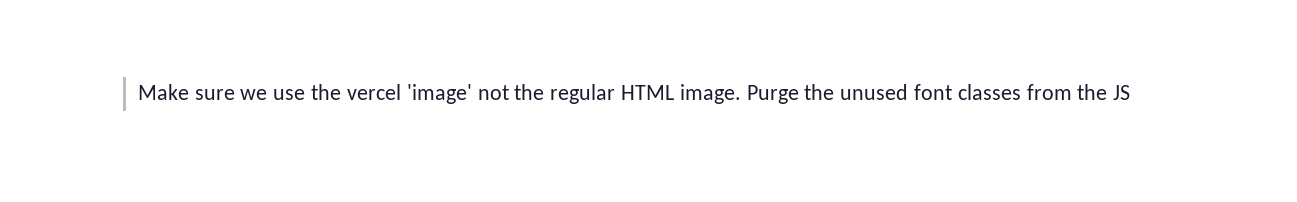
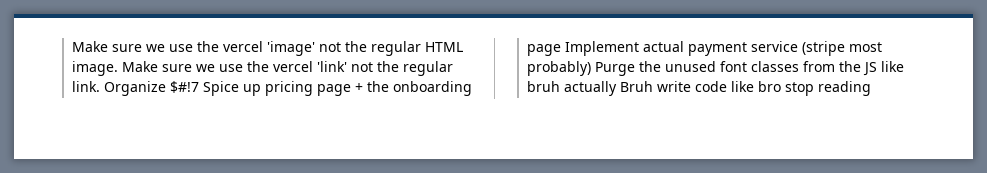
(741, 94) none -> [121,61,453,76] [71,81,472,96] [526,41,882,56] [526,61,591,76] Make sure we use the vercel 'link' not the regular link. Organize $#!7 Spice up pricing page + the onboarding page Implement actual payment service (stripe most probably)
(1131, 92) none -> [880,61,904,72] [526,81,871,96] like bruh actually Bruh write code like bro stop reading

